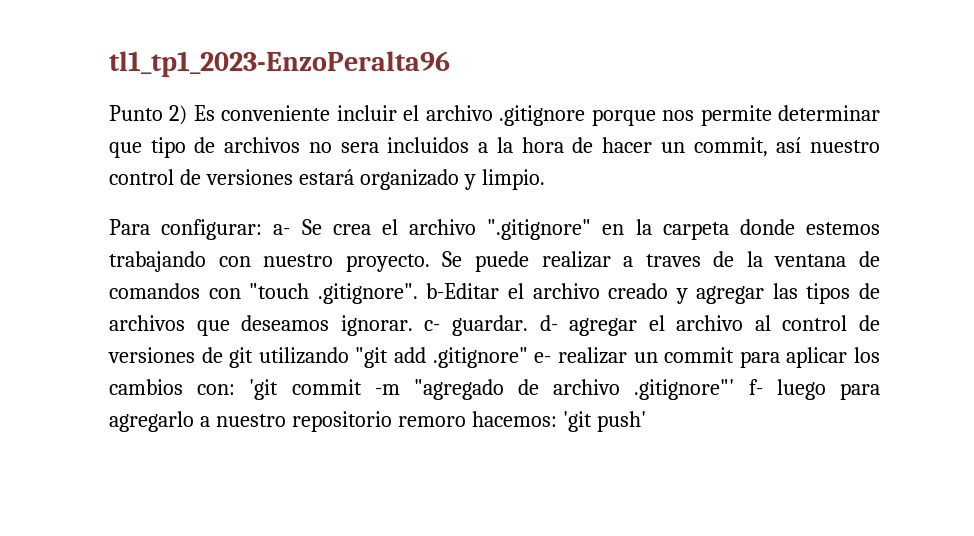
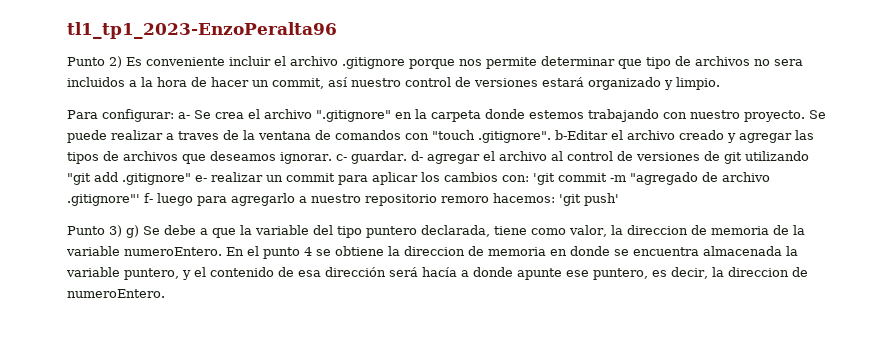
(646, 421) none -> [67,225,805,238] [66,246,798,259] [66,267,808,280] [67,289,165,298] // Punto 3) g) Se debe a que la variable del tipo puntero declarada, tiene como valor, la direccion de memoria de la variable numeroEntero. En el punto 4 se obtiene la direccion de memoria en donde se encuentra almacenada la variable puntero, y el contenido de esa dirección será hacía a donde apunte ese puntero, es decir, la direccion de numeroEntero.

